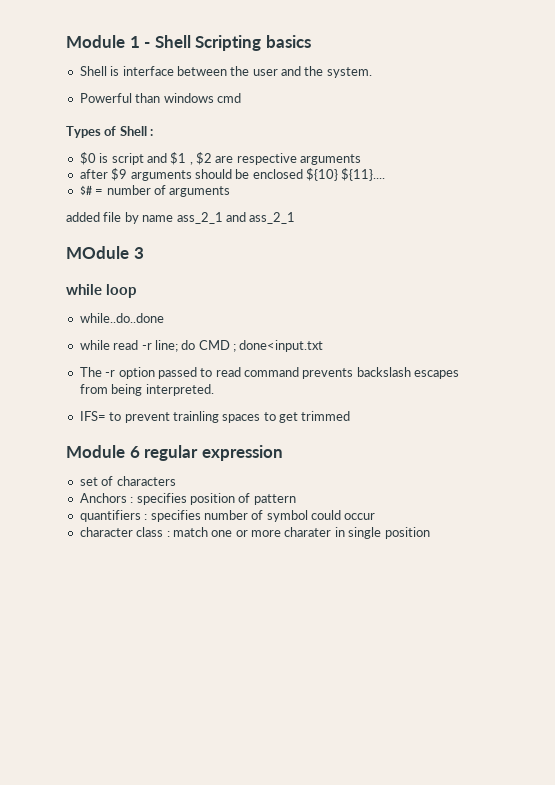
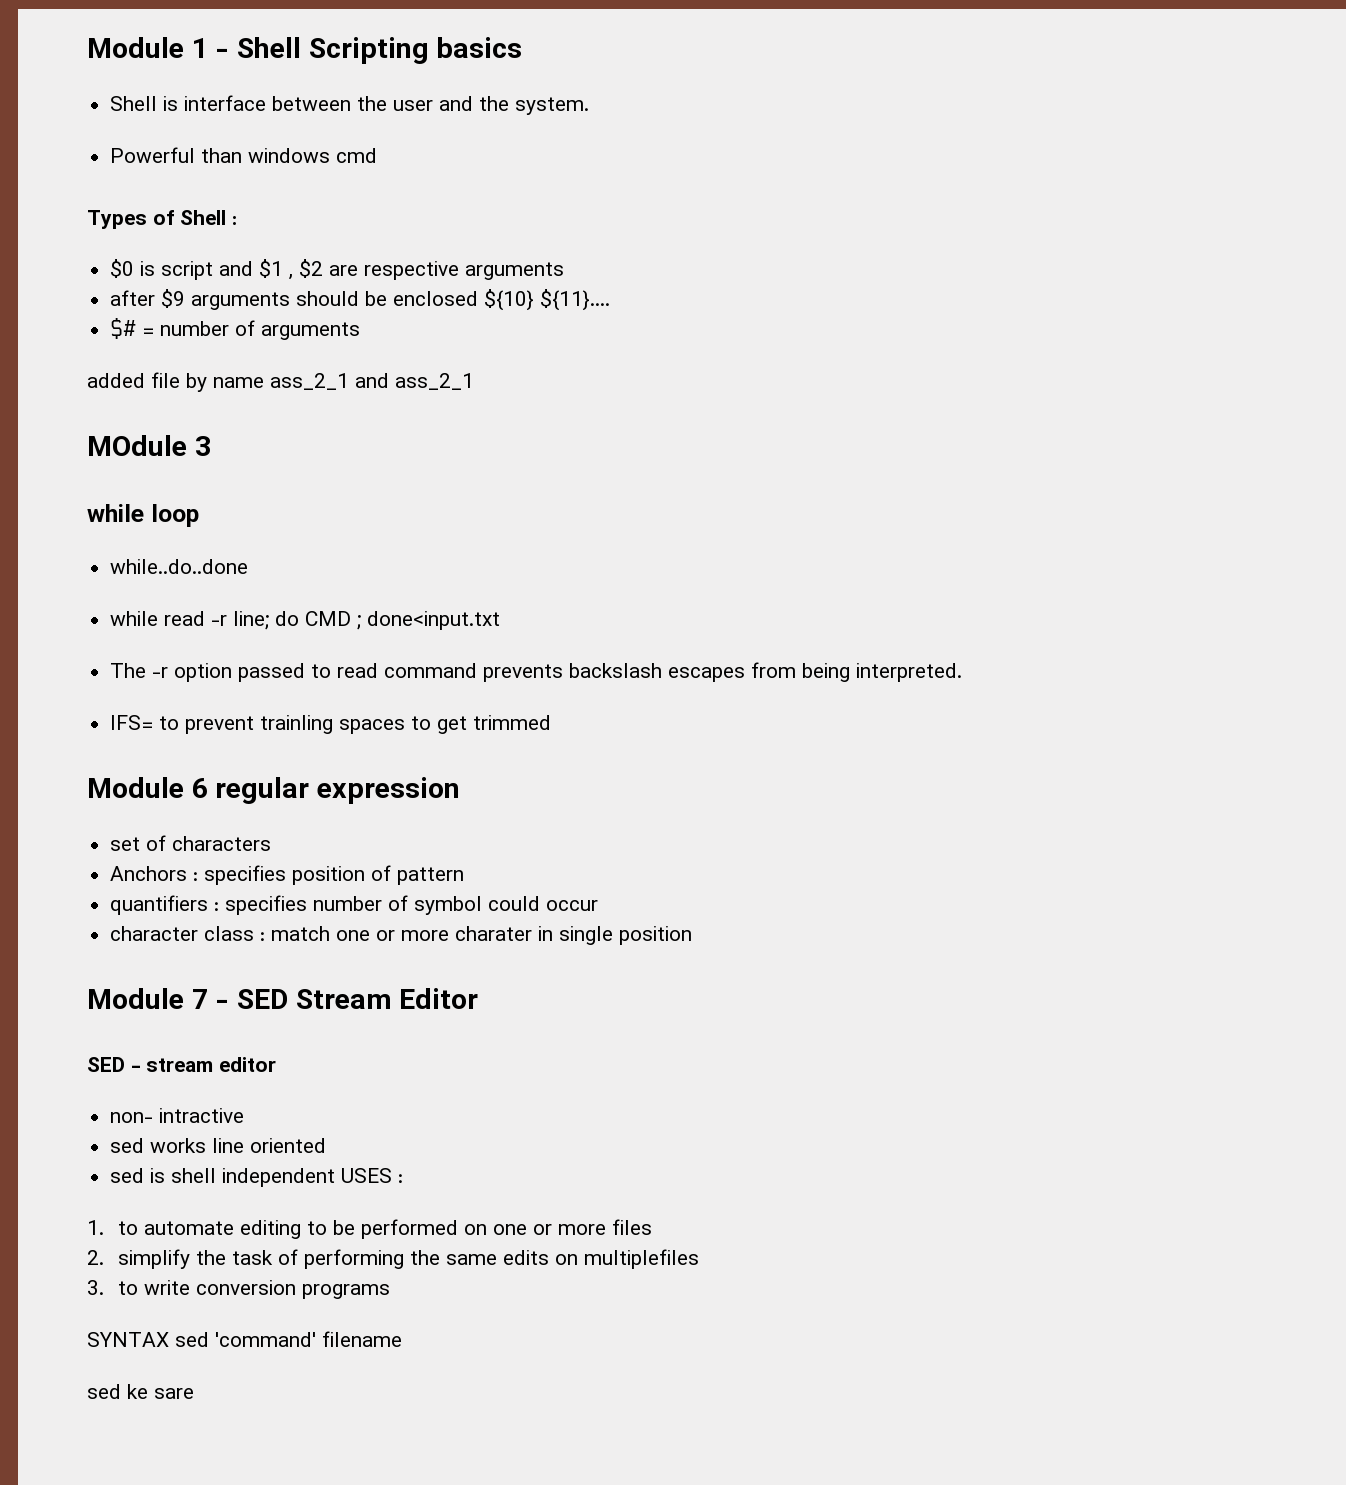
(430, 533) none -> [87,988,479,1009] [87,1057,277,1072] [110,1108,245,1123] [110,1138,327,1153] [110,1168,404,1187] [87,1219,652,1239] [87,1249,699,1269] [87,1280,390,1299] [87,1331,402,1347] [87,1384,194,1399] // Module 7 - SED Stream Editor // SED - stream editor // non- intractive // sed works line oriented // sed is shell independent USES : // 1. to automate editing to be performed on one or more files // 2. simplify the task of performing the same edits on multiplefiles // 3. to write conversion programs // SYNTAX sed 'command' filename // sed ke sare

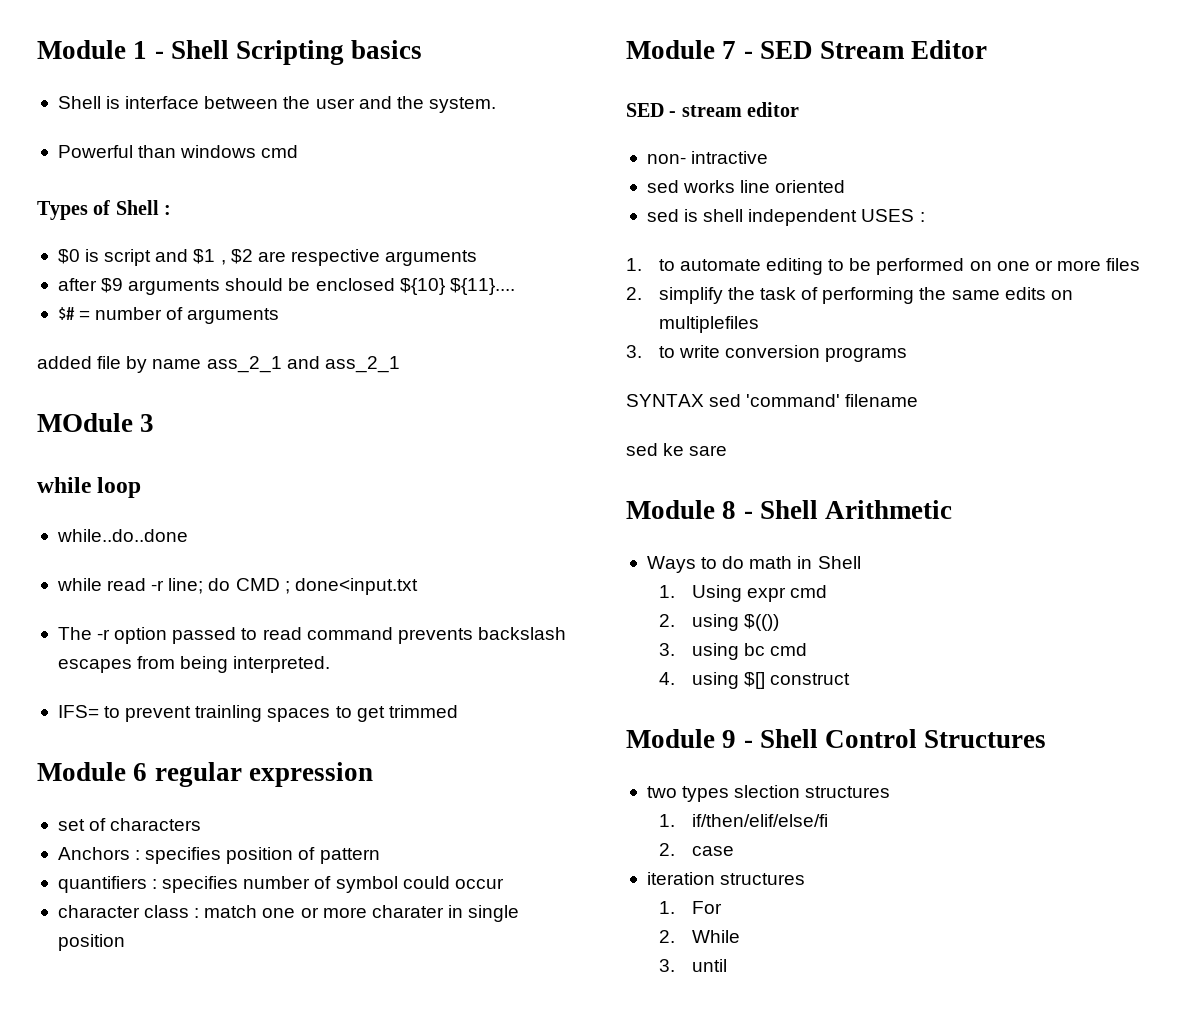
(194, 1393) none -> [626,500,953,519] [646,556,861,573] [658,585,827,602] [658,614,779,631] [658,643,807,660] [658,672,850,689] [626,729,1047,748] [646,785,891,802] [658,814,828,827] [658,843,734,856] [646,872,806,885] [658,901,722,914] [658,930,740,943] [658,959,727,972] // Module 8 - Shell Arithmetic // Ways to do math in Shell // 1. Using expr cmd // 2. using $(()) // 3. using bc cmd // 4. using $[] construct // Module 9 - Shell Control Structures // two types slection structures // 1. if/then/elif/else/fi // 2. case // iteration structures // 1. For // 2. While // 3. until

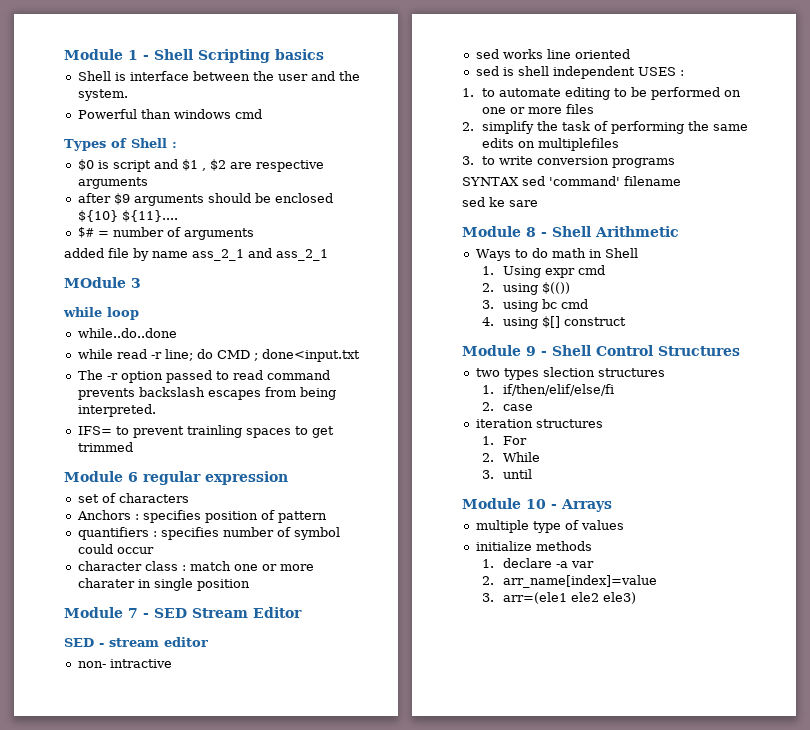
(727, 965) none -> [462,498,612,512] [475,520,624,533] [475,541,592,551] [482,558,594,568] [482,575,657,588] [482,592,636,604] // Module 10 - Arrays // multiple type of values // initialize methods // 1. declare -a var // 2. arr_name[index]=value // 3. arr=(ele1 ele2 ele3)

